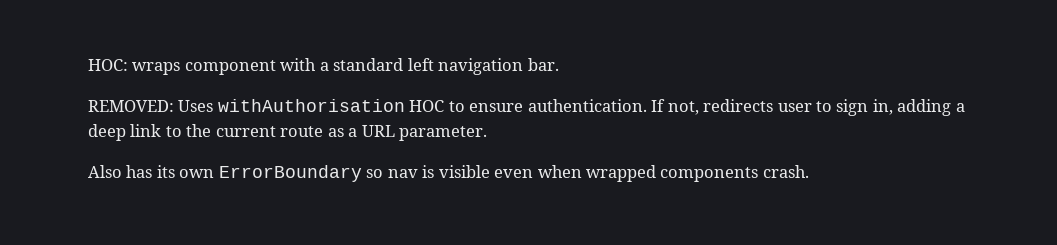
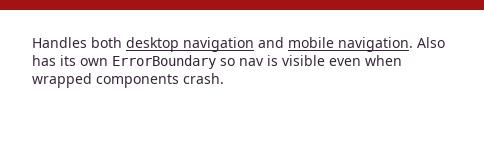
[88,58,559,75] [88,99,965,116] [88,124,488,141] HOC: wraps component with a standard left navigation bar. // REMOVED: Uses withAuthorisation HOC to ensure authentication. If not, redirects user to sign in, adding a deep link to the current route as a URL parameter. // -> [32,37,413,52] Handles both desktop navigation and mobile navigation.

